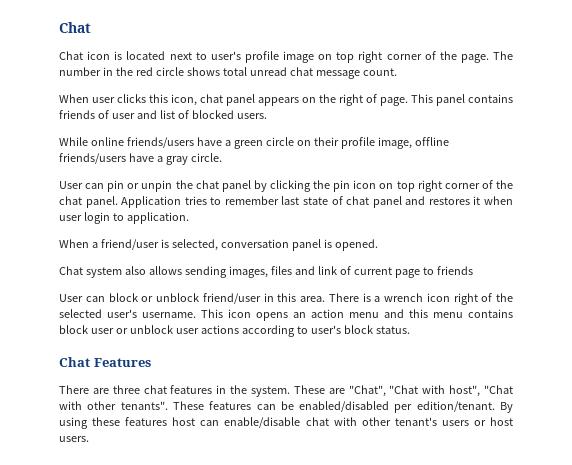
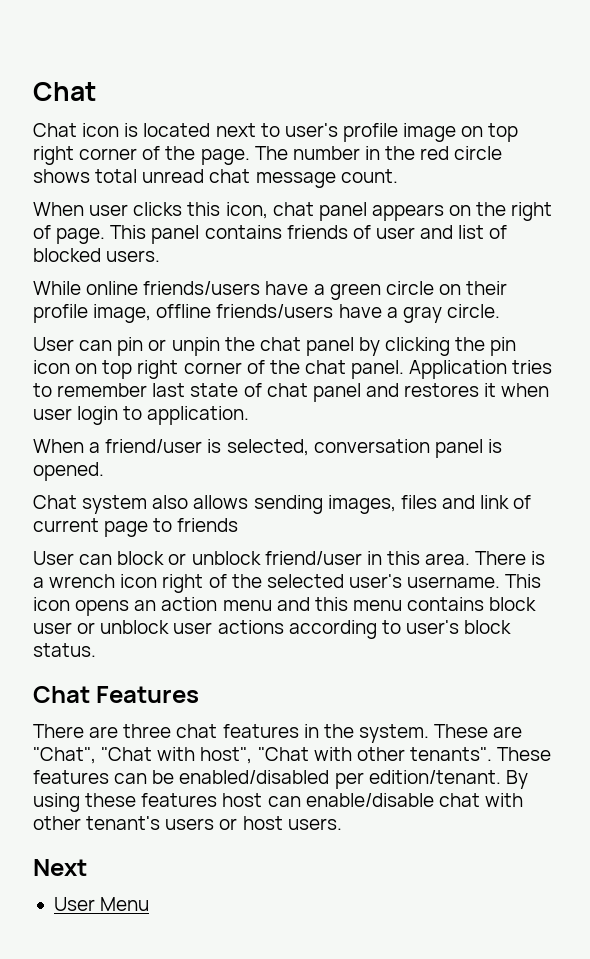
(89, 439) none -> [33,859,87,876] [53,897,150,911] // Next // User Menu

